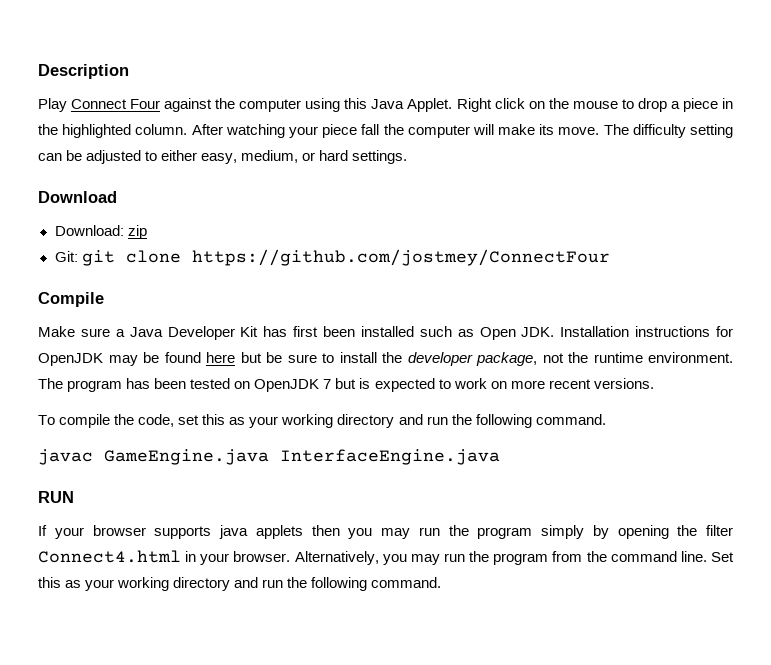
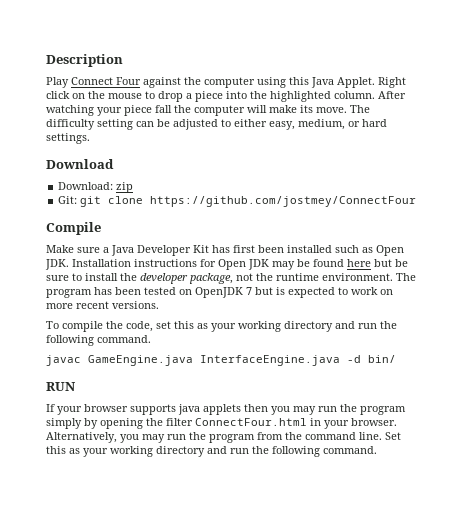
[722,98,734,109] in -> [226,91,247,99] into
[38,353,103,366] OpenJDK -> [218,259,269,270] Open JDK
(500, 457) none -> [347,355,396,363] -d bin/
[38,550,181,563] Connect4.html -> [195,418,307,426] ConnectFour.html

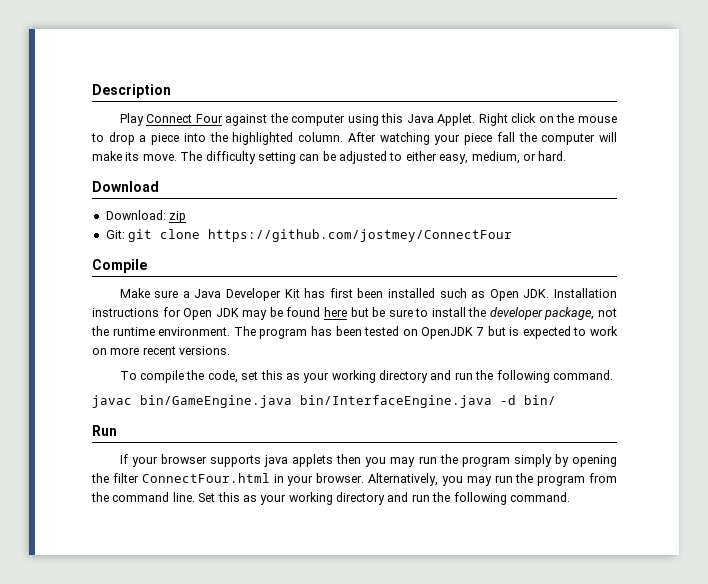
[362,119,387,127] [46,133,90,144] hard settings. -> [538,151,567,161] hard.
[88,355,340,366] GameEngine.java InterfaceEngine.java -> [140,395,492,408] bin/GameEngine.java bin/InterfaceEngine.java
[46,382,76,391] RUN -> [92,425,117,436] Run

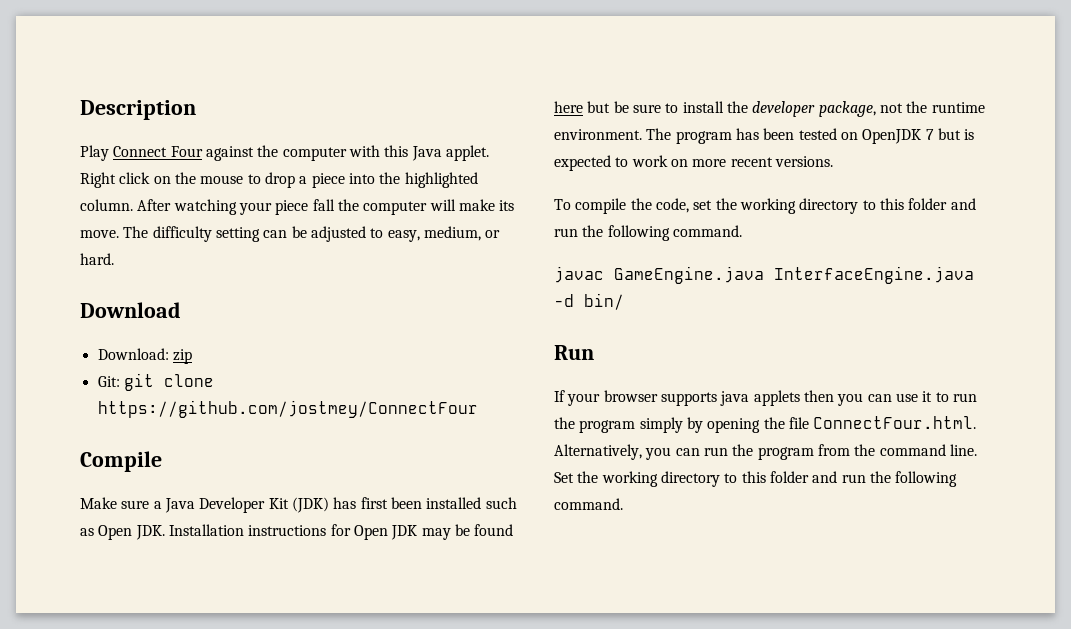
[347,114,379,126] using -> [348,145,380,157] with
[437,113,476,126] Applet. -> [445,145,489,161] applet.
[405,151,437,161] either -> (384, 233) none
(300, 293) none -> [291,497,329,513] (JDK)
[260,370,429,383] this as your working directory -> [715,198,948,214] the working directory to this folder
[140,395,492,408] bin/GameEngine.java bin/InterfaceEngine.java -> [614,266,974,284] GameEngine.java InterfaceEngine.java
[390,457,416,467] may -> [867,391,949,402] can use it to
[112,473,365,486] filter ConnectFour.html in your browser. -> [788,416,977,429] file ConnectFour.html.
[466,476,492,486] may -> [675,448,700,456] can
[217,492,385,505] this as your working directory -> [577,471,809,487] the working directory to this folder

